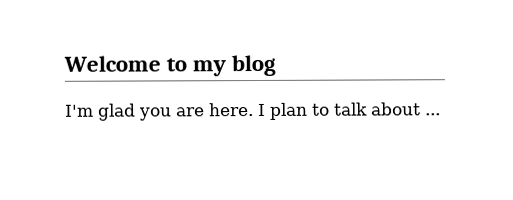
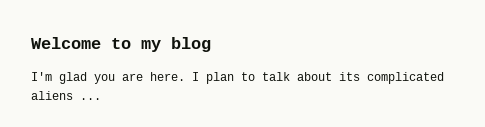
(421, 109) none -> [339,72,444,84] [31,91,73,100] its complicated aliens

